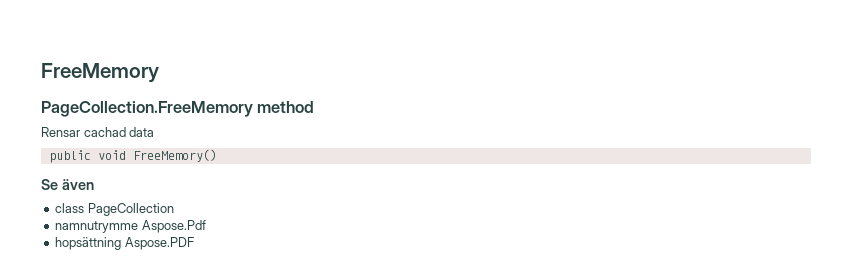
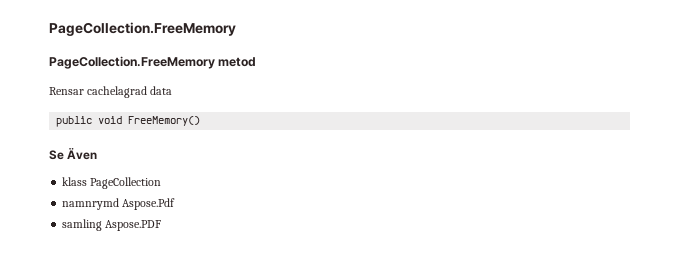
[41,63,159,83] [41,101,315,117] FreeMemory // PageCollection.FreeMemory method -> [49,22,236,36] [49,56,257,69] PageCollection.FreeMemory // PageCollection.FreeMemory metod
[83,127,126,137] cachad -> [87,86,148,98] cachelagrad
[61,179,94,190] [55,203,85,213] även // class -> [67,147,98,160] [62,177,88,186] Även // klass
[55,221,139,233] namnutrymme -> [62,198,120,210] namnrymd
[55,237,122,250] hopsättning -> [62,219,103,231] samling

